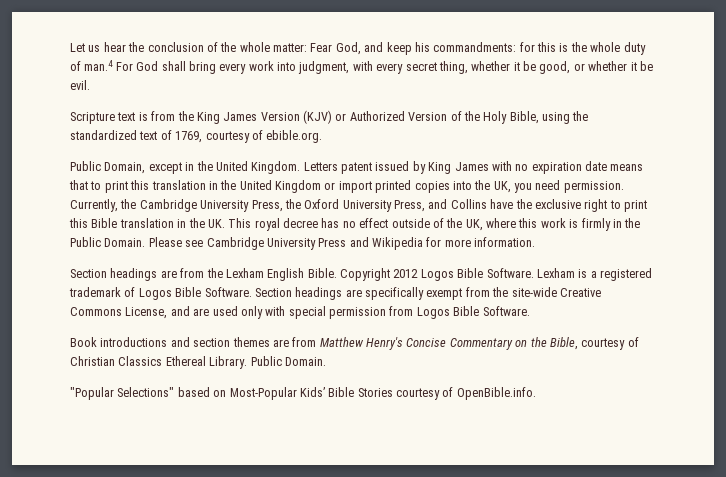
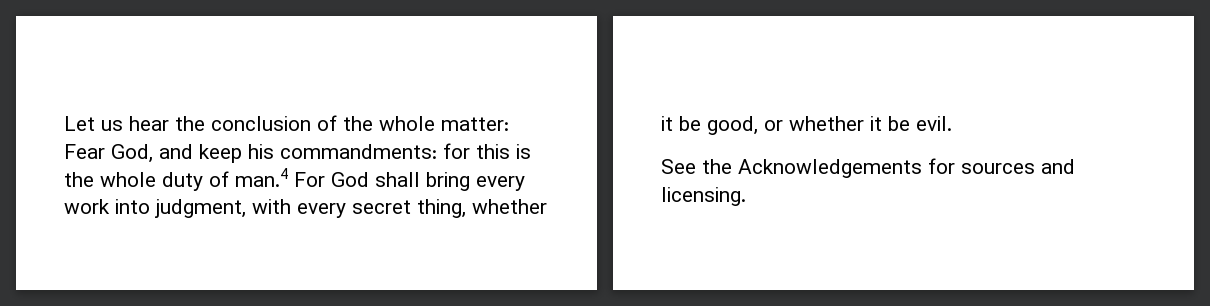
[70,110,589,124] [70,130,323,143] [70,161,644,174] [69,180,624,193] [70,199,647,212] [69,218,641,231] [70,237,536,250] [70,268,652,281] [69,287,601,300] [70,306,530,319] [70,337,639,350] [70,356,326,369] [70,387,536,400] Scripture text is from the King James Version (KJV) or Authorized Version of the Holy Bible, using the standardized text of 1769, courtesy of ebible.org. // Public Domain, except in the United Kingdom. Letters patent issued by King James with no expiration date means that to print this translation in the United Kingdom or import printed copies into the UK, you need permission. Currently, the Cambridge University Press, the Oxford University Press, and Collins have the exclusive right to print this Bible translation in the UK. This royal decree has no effect outside of the UK, where this work is firmly in the Public Domain. Please see Cambridge University Press and Wikipedia for more information. // Section headings are from the Lexham English Bible. Copyright 2012 Logos Bible Software. Lexham is a registered trademark of Logos Bible Software. Section headings are specifically exempt from the site-wide Creative Commons License, and are used only with special permission from Logos Bible Software. // Book introductions and section themes are from Matthew Henry's Concise Commentary on the Bible, courtesy of Christian Classics Ethereal Library. Public Domain. // "Popular Selections" based on Most-Popular Kids’ Bible Stories courtesy of OpenBible.info. -> [661,158,1075,178] [661,187,746,206] See the Acknowledgements for sources and licensing.

